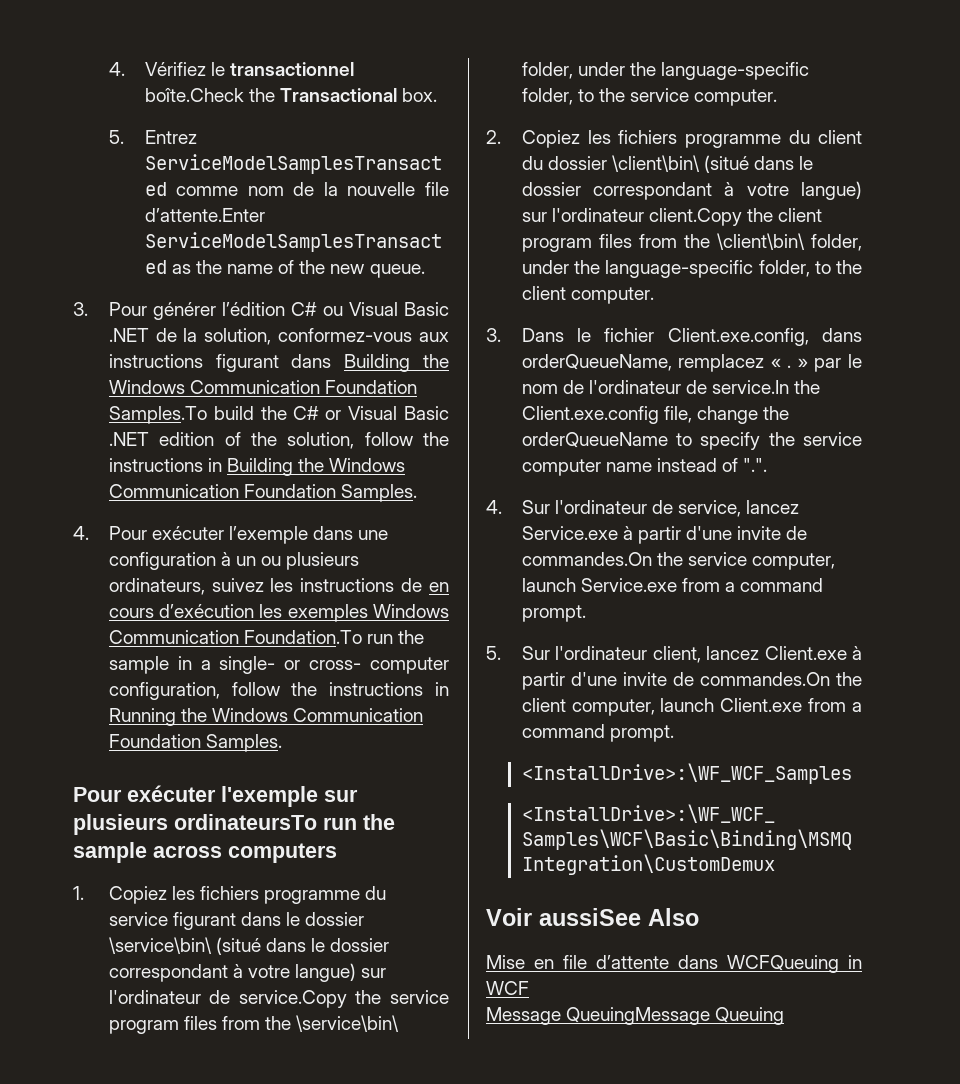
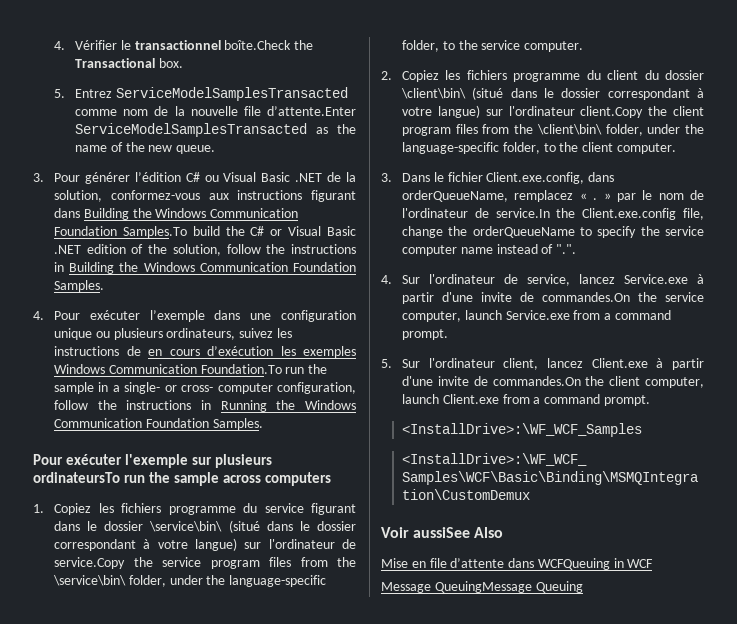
[108,62,206,76] 4. Vérifiez -> [54,40,118,50] 4. Vérifier
[220,552,257,566] à un -> [54,328,93,340] unique

